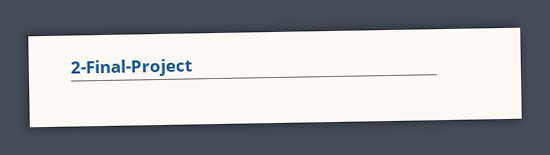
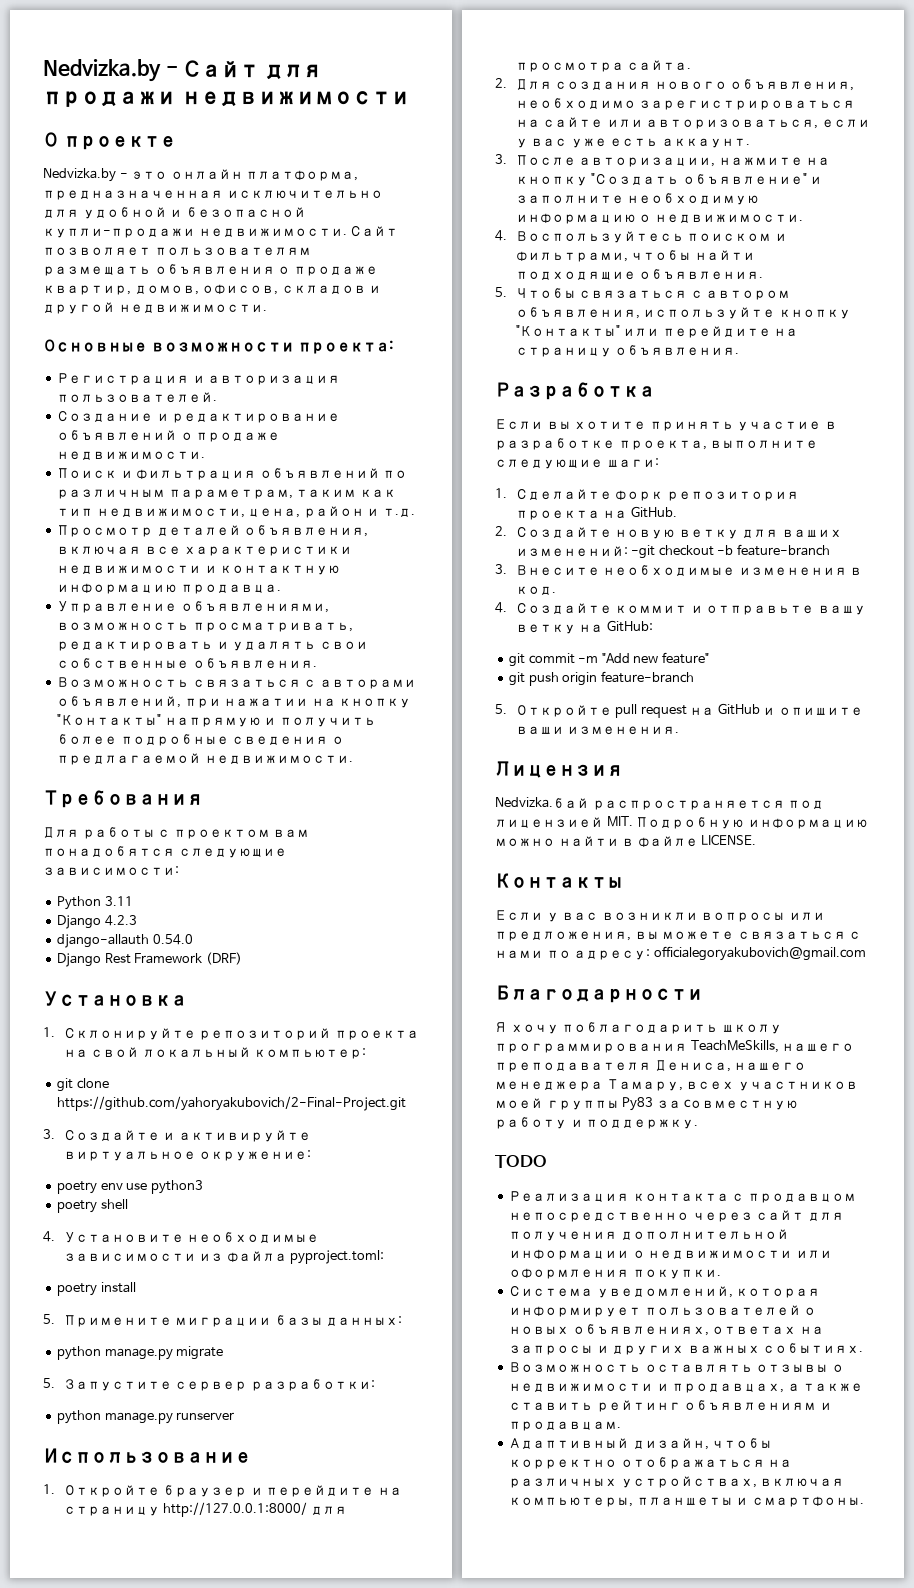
[70,58,192,78] 2-Final-Project -> [43,59,322,82] [43,91,410,107] [43,132,176,150] [43,168,359,182] [43,190,383,200] [43,207,306,219] [43,226,399,238] [43,247,311,256] [43,264,378,276] [43,284,382,295] [43,302,267,314] [43,339,394,354] [57,373,341,385] [57,392,218,403] [57,411,341,423] [57,430,281,442] [57,451,206,460] [57,468,408,480] [57,489,396,499] [57,506,415,518] [57,525,369,537] [57,546,353,556] [57,565,341,575] [57,583,281,594] [57,601,329,613] [57,622,353,632] [57,641,368,651] [57,658,317,669] [57,677,416,689] [57,696,412,708] [57,714,376,727] [57,734,344,746] [57,753,353,765] [43,790,203,808] [43,827,310,839] [43,846,287,858] [43,866,179,875] [57,896,133,910] [57,915,137,929] [57,934,193,948] [57,952,242,967] [43,991,187,1006] [43,1027,419,1040] [63,1047,367,1059] [57,1078,109,1092] [57,1096,407,1111] [43,1129,311,1142] [63,1150,312,1161] [57,1180,203,1194] [57,1199,128,1213] [43,1231,320,1243] [63,1250,385,1264] [57,1282,136,1296] [43,1314,403,1327] [57,1346,224,1360] [43,1378,375,1391] [57,1410,235,1424] [43,1448,251,1463] [43,1484,402,1497] [63,1502,347,1517] [515,60,692,72] [495,78,855,91] [515,98,856,110] [515,117,870,129] [515,138,750,148] [495,154,831,167] [515,173,823,186] [515,193,760,205] [515,213,803,224] [495,230,787,243] [515,250,755,262] [515,269,764,280] [495,287,791,300] [515,307,851,319] [515,325,799,338] [515,345,740,357] [495,382,655,400] [495,419,837,431] [495,438,819,450] [495,458,659,469] [495,488,799,501] [515,506,677,520] [495,526,842,539] [515,544,830,559] [495,564,863,576] [515,586,556,595] [495,602,866,615] [515,620,653,634] [509,652,709,667] [509,671,694,686] [495,703,863,718] [515,726,680,735] [495,761,623,778] [495,797,825,810] [495,816,868,829] [495,834,757,847] [495,873,623,888] [495,910,825,922] [495,931,862,941] [495,946,866,961] [495,985,703,1003] [495,1022,782,1034] [495,1040,855,1053] [495,1060,807,1072] [495,1079,858,1091] [495,1097,799,1111] [495,1117,699,1129] [495,1155,547,1168] [509,1191,856,1203] [509,1210,844,1222] [509,1229,789,1241] [509,1249,832,1260] [509,1268,721,1279] [509,1286,821,1298] [509,1305,817,1317] [509,1324,824,1336] [509,1343,864,1355] [509,1362,844,1373] [509,1383,864,1393] [509,1400,832,1412] [509,1421,622,1431] [509,1438,773,1450] [509,1457,793,1469] [509,1476,845,1488] [509,1496,864,1507] Nedvizka.by - Сайт для продажи недвижимости // О проекте // Nedvizka.by - это онлайн платформа, предназначенная исключительно для удобной и безопасной купли-продажи недвижимости. Сайт позволяет пользователям размещать объявления о продаже квартир, домов, офисов, складов и другой недвижимости. // Основные возможности проекта: // Регистрация и авторизация пользователей. // Создание и редактирование объявлений о продаже недвижимости. // Поиск и фильтрация объявлений по различным параметрам, таким как тип недвижимости, цена, район и т.д. // Просмотр деталей объявления, включая все характеристики недвижимости и контактную информацию продавца. // Управление объявлениями, возможность просматривать, редактировать и удалять свои собственные объявления. // Возможность связаться с авторами объявлений, при нажатии на кнопку "Контакты" напрямую и получить более подробные сведения о предлагаемой недвижимости. // Требования // Для работы с проектом вам понадобятся следующие зависимости: // Python 3.11 // Django 4.2.3 // django-allauth 0.54.0 // Django Rest Framework (DRF) // Установка // 1. Склонируйте репозиторий проекта на свой локальный компьютер: // git clone https://github.com/yahoryakubovich/2-Final-Project.git // 3. Создайте и активируйте виртуальное окружение: // poetry env use python3 // poetry shell // 4. Установите необходимые зависимости из файла pyproject.toml: // poetry install // 5. Примените миграции базы данных: // python manage.py migrate // 5. Запустите сервер разработки: // python manage.py runserver // Использование // 1. Откройте браузер и перейдите на страницу http://127.0.0.1:8000/ для просмотра сайта. // 2. Для создания нового объявления, необходимо зарегистрироваться на сайте или авторизоваться, если у вас уже есть аккаунт. // 3. После авторизации, нажмите на кнопку "Создать объявление" и заполните необходимую информацию о недвижимости. // 4. Воспользуйтесь поиском и фильтрами, чтобы найти подходящие объявления. // 5. Чтобы связаться с автором объявления, используйте кнопку "Контакты" или перейдите на страницу объявления. // Разработка // Если вы хотите принять участие в разработке проекта, выполните следующие шаги: // 1. Сделайте форк репозитория проекта на GitHub. // 2. Создайте новую ветку для ваших изменений: -git checkout -b feature-branch // 3. Внесите необходимые изменения в код. // 4. Создайте коммит и отправьте вашу ветку на GitHub: // git commit -m "Add new feature" // git push origin feature-branch // 5. Откройте pull request на GitHub и опишите ваши изменения. // Лицензия // Nedvizka.бай распространяется под лицензией MIT. Подробную информацию можно найти в файле LICENSE. // Контакты // Если у вас возникли вопросы или предложения, вы можете связаться с нами по адресу: officialegoryakubovich@gmail.com // Благодарности // Я хочу поблагодарить школу программирования TeachMeSkills, нашего преподавателя Дениса, нашего менеджера Тамару, всех участников моей группы Py83 за cовместную работу и поддержку. // TODO // Реализация контакта с продавцом непосредственно через сайт для получения дополнительной информации о недвижимости или оформления покупки. // Система уведомлений, которая информирует пользователей о новых объявлениях, ответах на запросы и других важных событиях. // Возможность оставлять отзывы о недвижимости и продавцах, а также ставить рейтинг объявлениям и продавцам. // Адаптивный дизайн, чтобы корректно отображаться на различных устройствах, включая компьютеры, планшеты и смартфоны.

